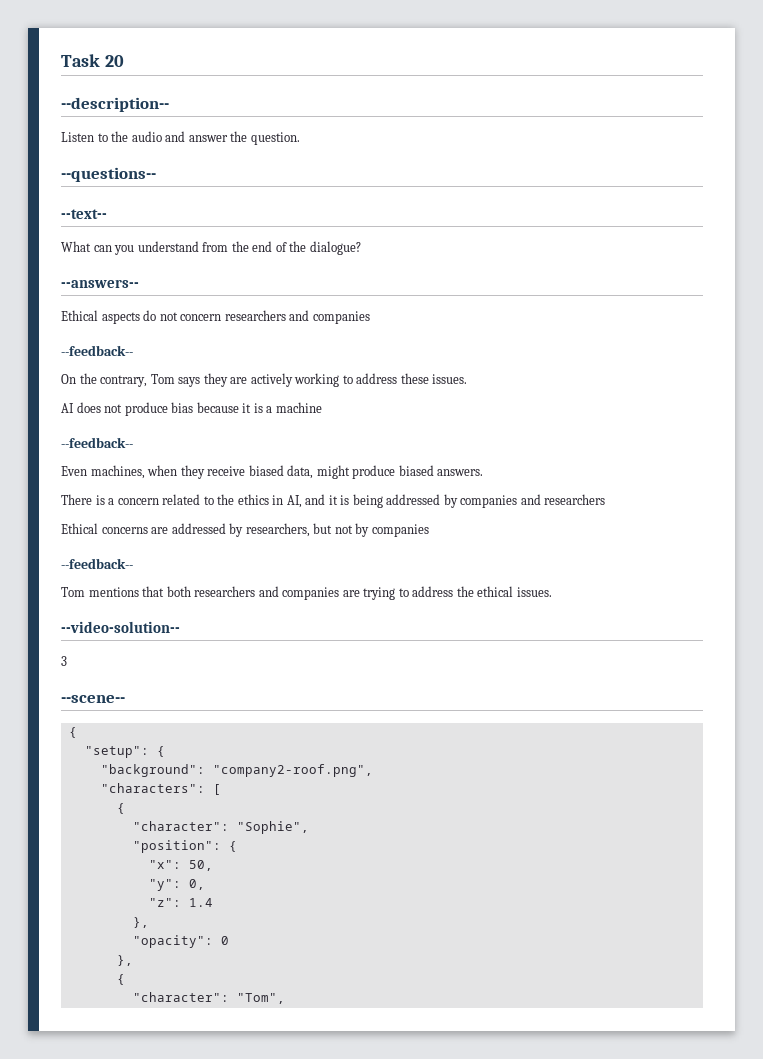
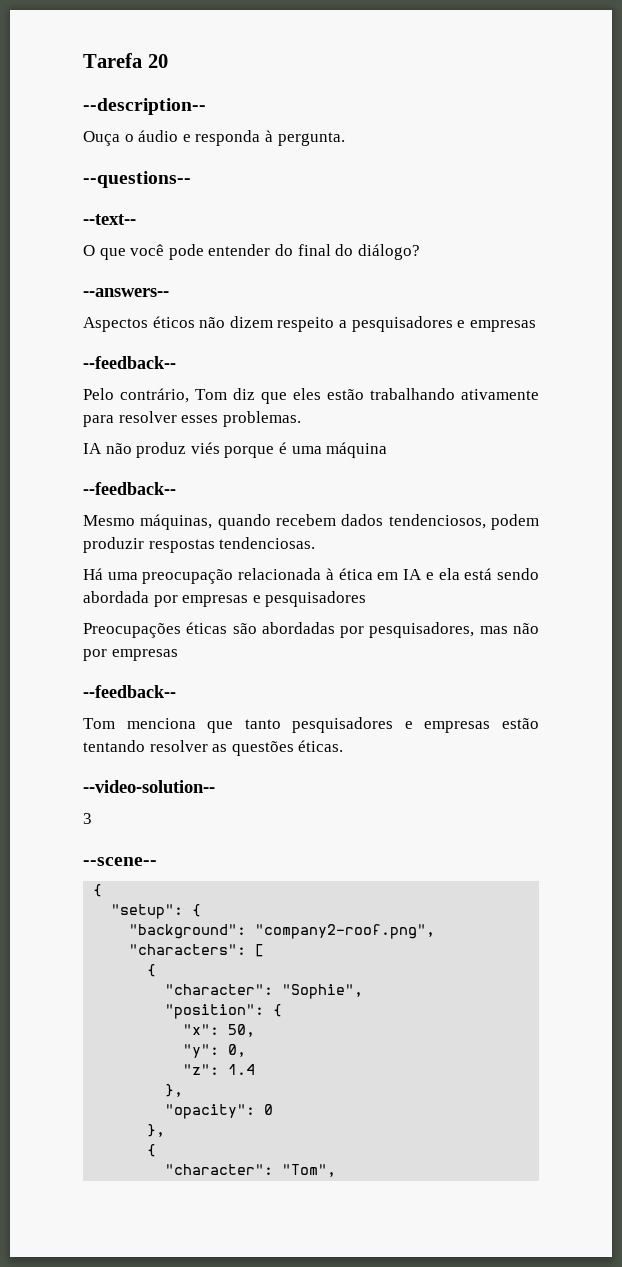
[61,54,100,67] Task -> [83,53,142,68] Tarefa
[61,131,300,145] [61,167,156,182] [61,209,107,219] [61,241,361,255] [61,279,139,288] [61,310,370,324] [61,345,133,356] [61,373,468,387] [61,402,322,416] [61,437,133,448] [61,465,484,479] [61,494,606,508] [61,523,429,537] [61,558,133,569] [61,586,552,600] Listen to the audio and answer the question. // --questions-- // --text-- // What can you understand from the end of the dialogue? // --answers-- // Ethical aspects do not concern researchers and companies // --feedback-- // On the contrary, Tom says they are actively working to address these issues. // AI does not produce bias because it is a machine // --feedback-- // Even machines, when they receive biased data, might produce biased answers. // There is a concern related to the ethics in AI, and it is being addressed by companies and researchers // Ethical concerns are addressed by researchers, but not by companies // --feedback-- // Tom mentions that both researchers and companies are trying to address the ethical issues. -> [83,130,345,146] [83,171,191,188] [83,214,136,225] [83,244,420,260] [83,288,169,297] [83,316,536,332] [83,356,176,369] [83,388,539,404] [83,411,301,427] [83,442,388,458] [83,482,176,495] [83,514,539,530] [83,537,316,553] [83,568,540,584] [83,591,367,607] [83,622,539,638] [83,649,178,661] [83,685,176,698] [83,717,539,733] [83,740,344,756] Ouça o áudio e responda à pergunta. // --questions-- // --text-- // O que você pode entender do final do diálogo? // --answers-- // Aspectos éticos não dizem respeito a pesquisadores e empresas // --feedback-- // Pelo contrário, Tom diz que eles estão trabalhando ativamente para resolver esses problemas. // IA não produz viés porque é uma máquina // --feedback-- // Mesmo máquinas, quando recebem dados tendenciosos, podem produzir respostas tendenciosas. // Há uma preocupação relacionada à ética em IA e ela está sendo abordada por empresas e pesquisadores // Preocupações éticas são abordadas por pesquisadores, mas não por empresas // --feedback-- // Tom menciona que tanto pesquisadores e empresas estão tentando resolver as questões éticas.

